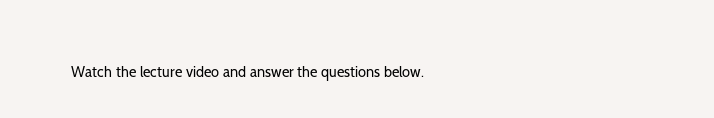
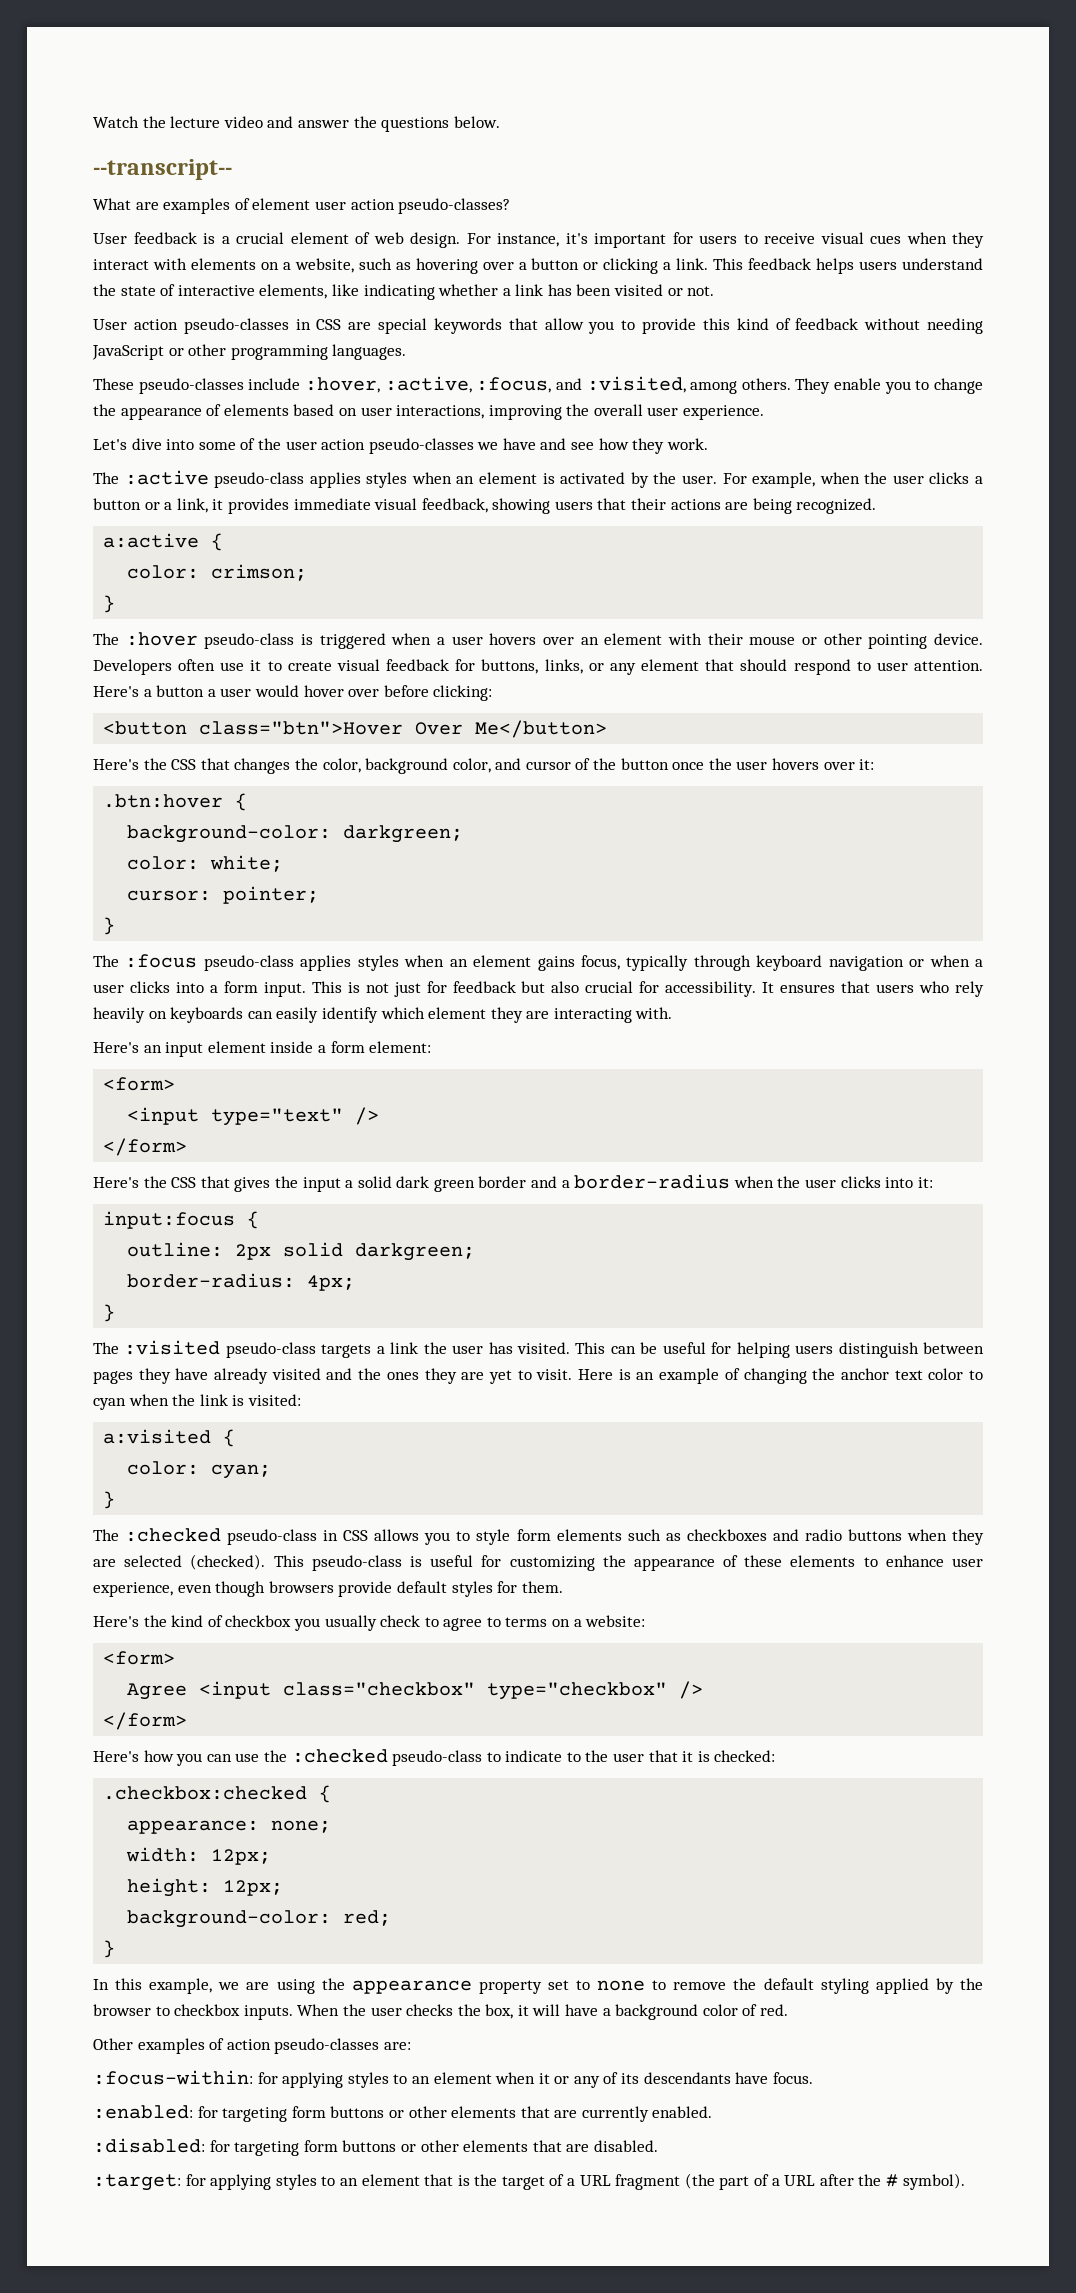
(425, 71) none -> [93,159,232,180] [93,198,511,214] [93,232,984,248] [93,258,984,274] [93,284,715,300] [93,318,984,334] [92,344,407,360] [93,376,983,394] [93,404,765,420] [93,438,708,454] [93,470,983,488] [93,498,877,514] [103,533,224,551] [127,564,308,581] [103,595,116,613] [93,632,983,649] [93,659,983,675] [93,685,493,701] [103,720,608,738] [93,758,875,774] [103,793,248,811] [127,825,464,843] [127,855,284,872] [127,886,320,904] [103,917,116,935] [93,954,983,971] [93,981,985,997] [93,1007,673,1023] [93,1041,432,1057] [103,1077,176,1091] [127,1107,380,1126] [103,1138,188,1156] [93,1174,933,1192] [103,1211,260,1229] [127,1242,476,1261] [127,1273,356,1291] [103,1304,116,1322] [93,1340,985,1358] [93,1368,983,1384] [93,1394,301,1410] [103,1429,236,1447] [127,1461,272,1479] [103,1491,116,1509] [93,1528,984,1545] [93,1554,983,1571] [93,1581,563,1597] [93,1615,646,1631] [103,1651,176,1665] [127,1681,704,1700] [103,1712,188,1730] [93,1749,776,1766] [103,1785,332,1803] [127,1820,332,1834] [126,1847,272,1865] [127,1878,284,1897] [127,1910,392,1928] [103,1940,116,1958] [93,1978,983,1994] [93,2004,789,2020] [93,2038,411,2054] [93,2070,813,2088] [93,2105,713,2122] [93,2138,658,2156] [93,2173,965,2191] // --transcript-- // What are examples of element user action pseudo-classes? // User feedback is a crucial element of web design. For instance, it's important for users to receive visual cues when they interact with elements on a website, such as hovering over a button or clicking a link. This feedback helps users understand the state of interactive elements, like indicating whether a link has been visited or not. // User action pseudo-classes in CSS are special keywords that allow you to provide this kind of feedback without needing JavaScript or other programming languages. // These pseudo-classes include :hover, :active, :focus, and :visited, among others. They enable you to change the appearance of elements based on user interactions, improving the overall user experience. // Let's dive into some of the user action pseudo-classes we have and see how they work. // The :active pseudo-class applies styles when an element is activated by the user. For example, when the user clicks a button or a link, it provides immediate visual feedback, showing users that their actions are being recognized. // a:active { // color: crimson; // } // The :hover pseudo-class is triggered when a user hovers over an element with their mouse or other pointing device. Developers often use it to create visual feedback for buttons, links, or any element that should respond to user attention. Here's a button a user would hover over before clicking: // <button class="btn">Hover Over Me</button> // Here's the CSS that changes the color, background color, and cursor of the button once the user hovers over it: // .btn:hover { // background-color: darkgreen; // color: white; // cursor: pointer; // } // The :focus pseudo-class applies styles when an element gains focus, typically through keyboard navigation or when a user clicks into a form input. This is not just for feedback but also crucial for accessibility. It ensures that users who rely heavily on keyboards can easily identify which element they are interacting with. // Here's an input element inside a form element: // <form> // <input type="text" /> // </form> // Here's the CSS that gives the input a solid dark green border and a border-radius when the user clicks into it: // input:focus { // outline: 2px solid darkgreen; // border-radius: 4px; // } // The :visited pseudo-class targets a link the user has visited. This can be useful for helping users distinguish between pages they have already visited and the ones they are yet to visit. Here is an example of changing the anchor text color to cyan when the link is visited: // a:visited { // color: cyan; // } // The :checked pseudo-class in CSS allows you to style form elements such as checkboxes and radio buttons when they are selected (checked). This pseudo-class is useful for customizing the appearance of these elements to enhance user experience, even though browsers provide default styles for them. // Here's the kind of checkbox you usually check to agree to terms on a website: // <form> // Agree <input class="checkbox" type="checkbox" /> // </form> // Here's how you can use the :checked pseudo-class to indicate to the user that it is checked: // .checkbox:checked { // appearance: none; // width: 12px; // height: 12px; // background-color: red; // } // In this example, we are using the appearance property set to none to remove the default styling applied by the browser to checkbox inputs. When the user checks the box, it will have a background color of red. // Other examples of action pseudo-classes are: // :focus-within: for applying styles to an element when it or any of its descendants have focus. // :enabled: for targeting form buttons or other elements that are currently enabled. // :disabled: for targeting form buttons or other elements that are disabled. // :target: for applying styles to an element that is the target of a URL fragment (the part of a URL after the # symbol).

